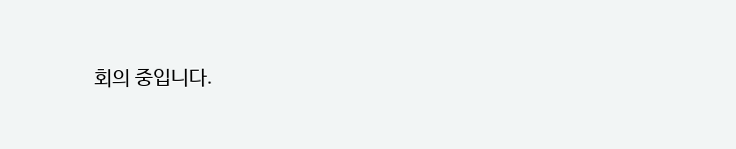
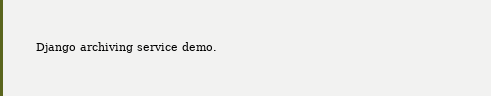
[93,67,214,89] 회의 중입니다. -> [36,42,217,53] Django archiving service demo.

